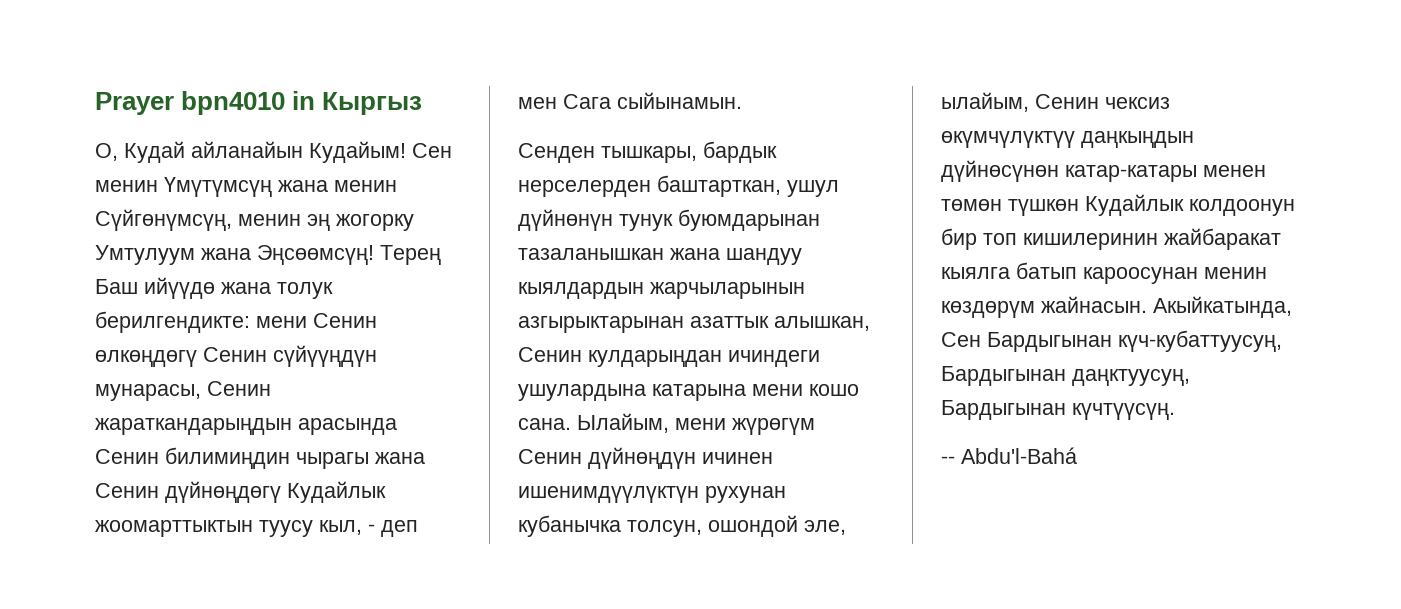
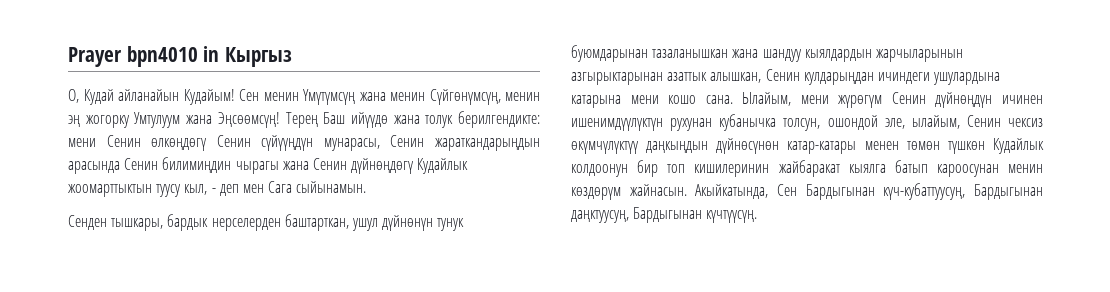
[941,447,1077,464] // -- Abdu'l-Bahá -> (758, 216) none

